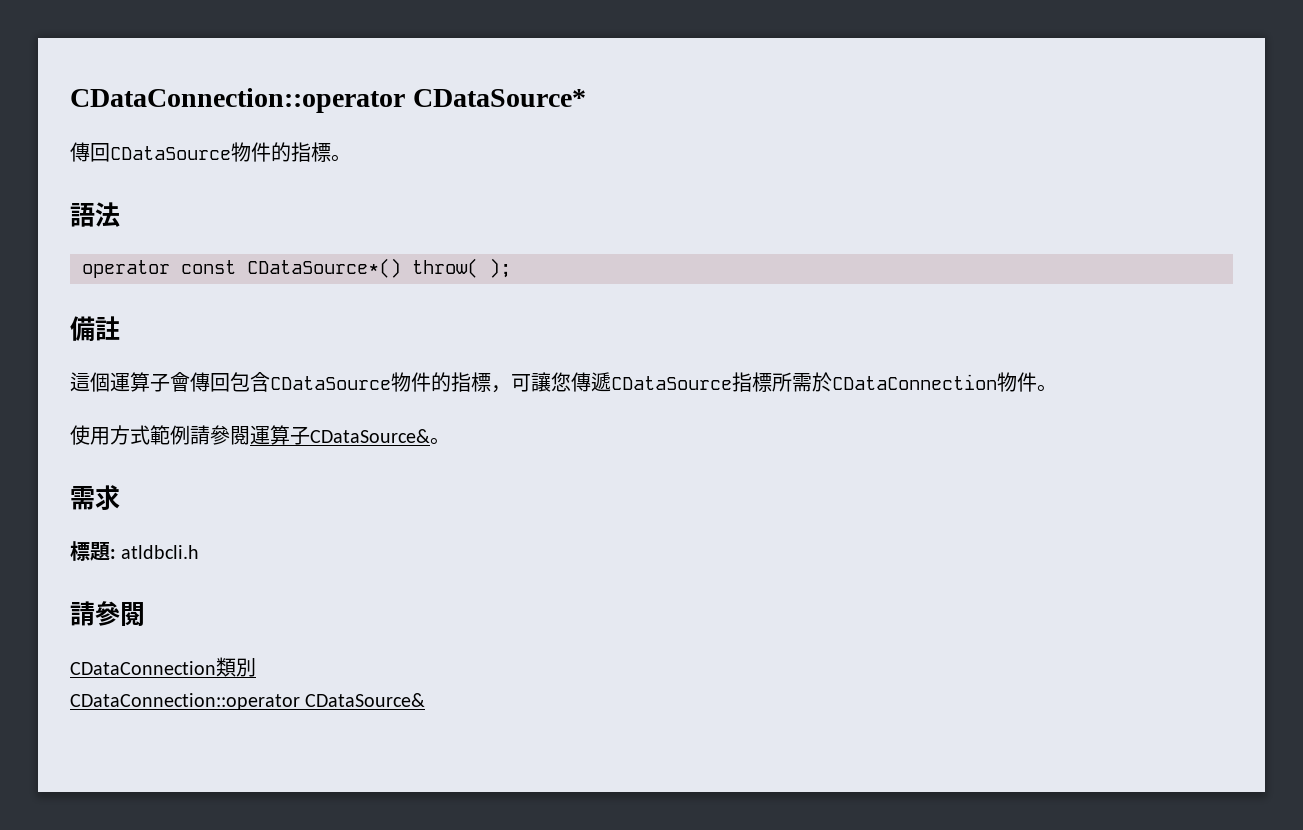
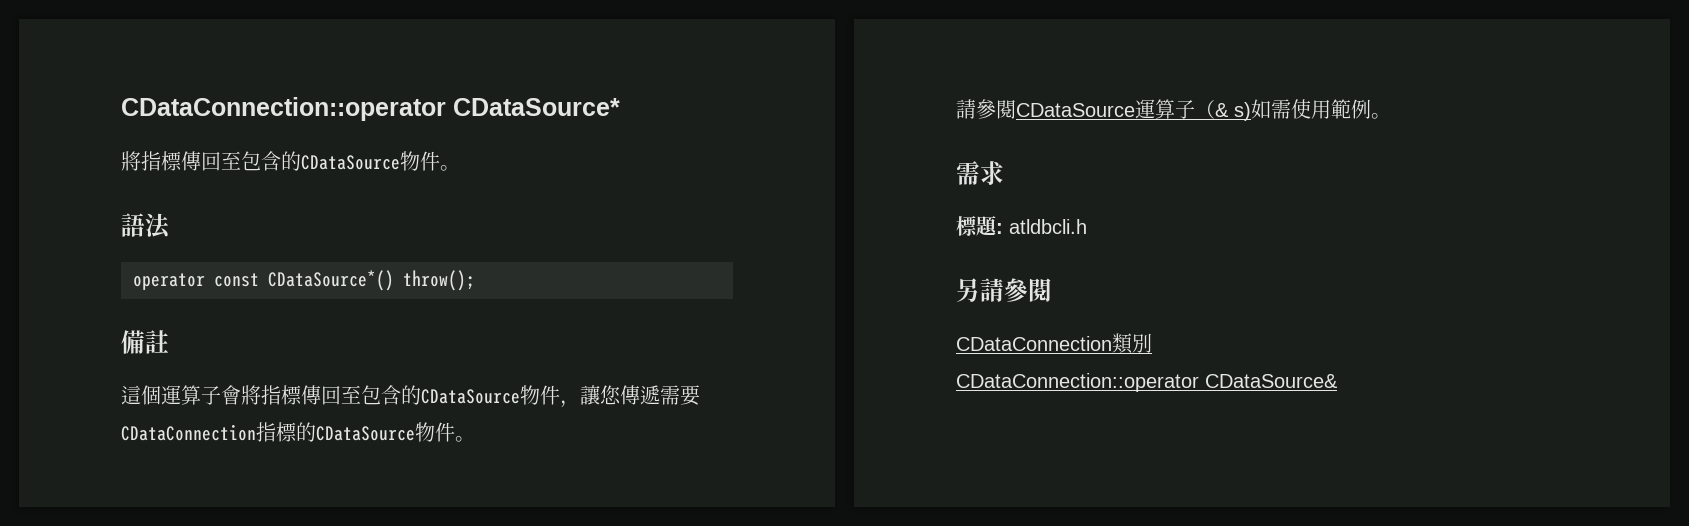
[70,142,331,162] 傳回CDataSource物件的指標 -> [121,151,440,171] 將指標傳回至包含的CDataSource物件
[412,258,511,278] throw( ); -> [403,270,475,291] throw();
[190,372,1057,393] [70,425,430,445] 傳回包含CDataSource物件的指標，可讓您傳遞CDataSource指標所需於CDataConnection物件。 // 使用方式範例請參閱運算子CDataSource& -> [241,385,700,408] [121,422,475,442] [956,99,1371,121] 將指標傳回至包含的CDataSource物件，讓您傳遞需要CDataConnection指標的CDataSource物件。 // 請參閱CDataSource運算子（& s)如需使用範例
(200, 552) none -> [956,278,980,302] 另

